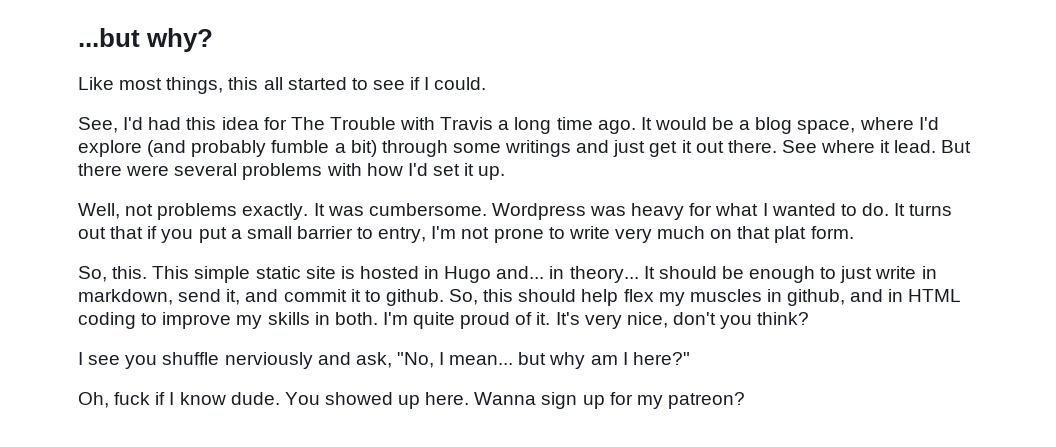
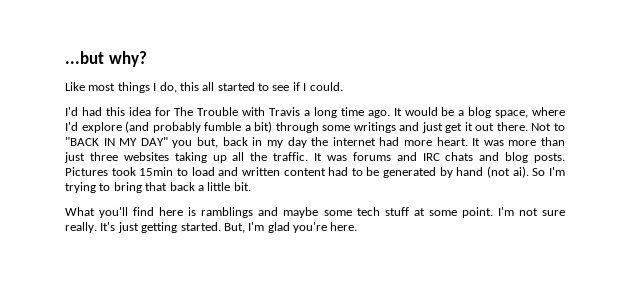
[166,77,224,94] things, -> [117,82,177,93] things I do,
[78,117,118,133] See, -> (343, 86) none
[781,140,972,153] [78,163,506,180] [78,203,953,220] [78,226,854,243] [78,266,937,283] [78,289,962,306] [78,312,810,329] [78,352,690,369] [78,392,745,409] See where it lead. But there were several problems with how I'd set it up. // Well, not problems exactly. It was cumbersome. Wordpress was heavy for what I wanted to do. It turns out that if you put a small barrier to entry, I'm not prone to write very much on that plat form. // So, this. This simple static site is hosted in Hugo and... in theory... It should be enough to just write in markdown, send it, and commit it to github. So, this should help flex my muscles in github, and in HTML coding to improve my skills in both. I'm quite proud of it. It's very nice, don't you think? // I see you shuffle nerviously and ask, "No, I mean... but why am I here?" // Oh, fuck if I know dude. You showed up here. Wanna sign up for my patreon? -> [531,123,565,131] [65,137,565,148] [64,152,565,163] [65,166,565,178] [65,182,251,193] [65,207,565,218] [65,222,358,233] Not to "BACK IN MY DAY" you but, back in my day the internet had more heart. It was more than just three websites taking up all the traffic. It was forums and IRC chats and blog posts. Pictures took 15min to load and written content had to be generated by hand (not ai). So I'm trying to bring that back a little bit. // What you'll find here is ramblings and maybe some tech stuff at some point. I'm not sure really. It's just getting started. But, I'm glad you're here.

